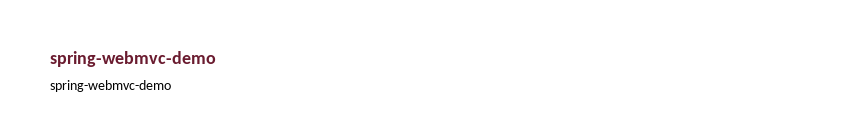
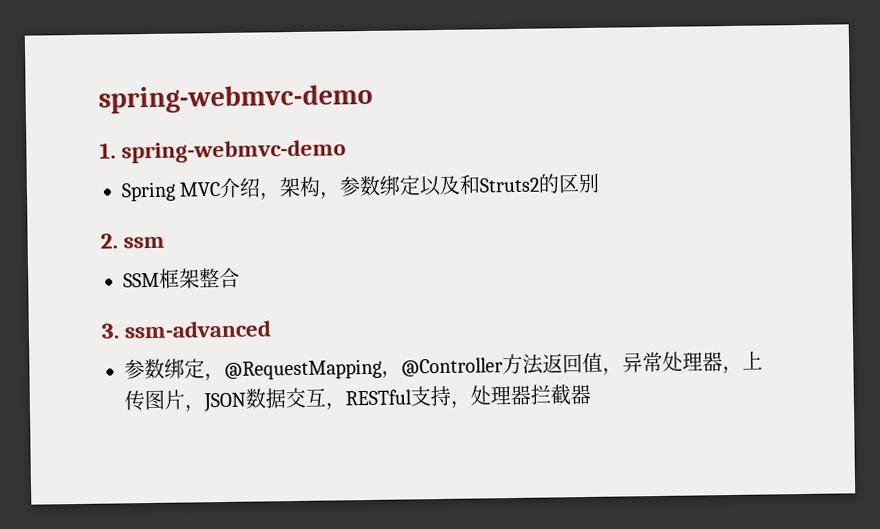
[50,51,216,67] [50,80,171,92] spring-webmvc-demo // spring-webmvc-demo -> [98,83,373,114] [99,139,347,164] [121,172,601,202] [100,233,166,249] [123,267,240,289] [101,320,272,339] [124,350,763,382] [124,384,591,413] spring-webmvc-demo // 1. spring-webmvc-demo // Spring MVC介绍，架构，参数绑定以及和Struts2的区别 // 2. ssm // SSM框架整合 // 3. ssm-advanced // 参数绑定，@RequestMapping，@Controller方法返回值，异常处理器，上传图片，JSON数据交互，RESTful支持，处理器拦截器

